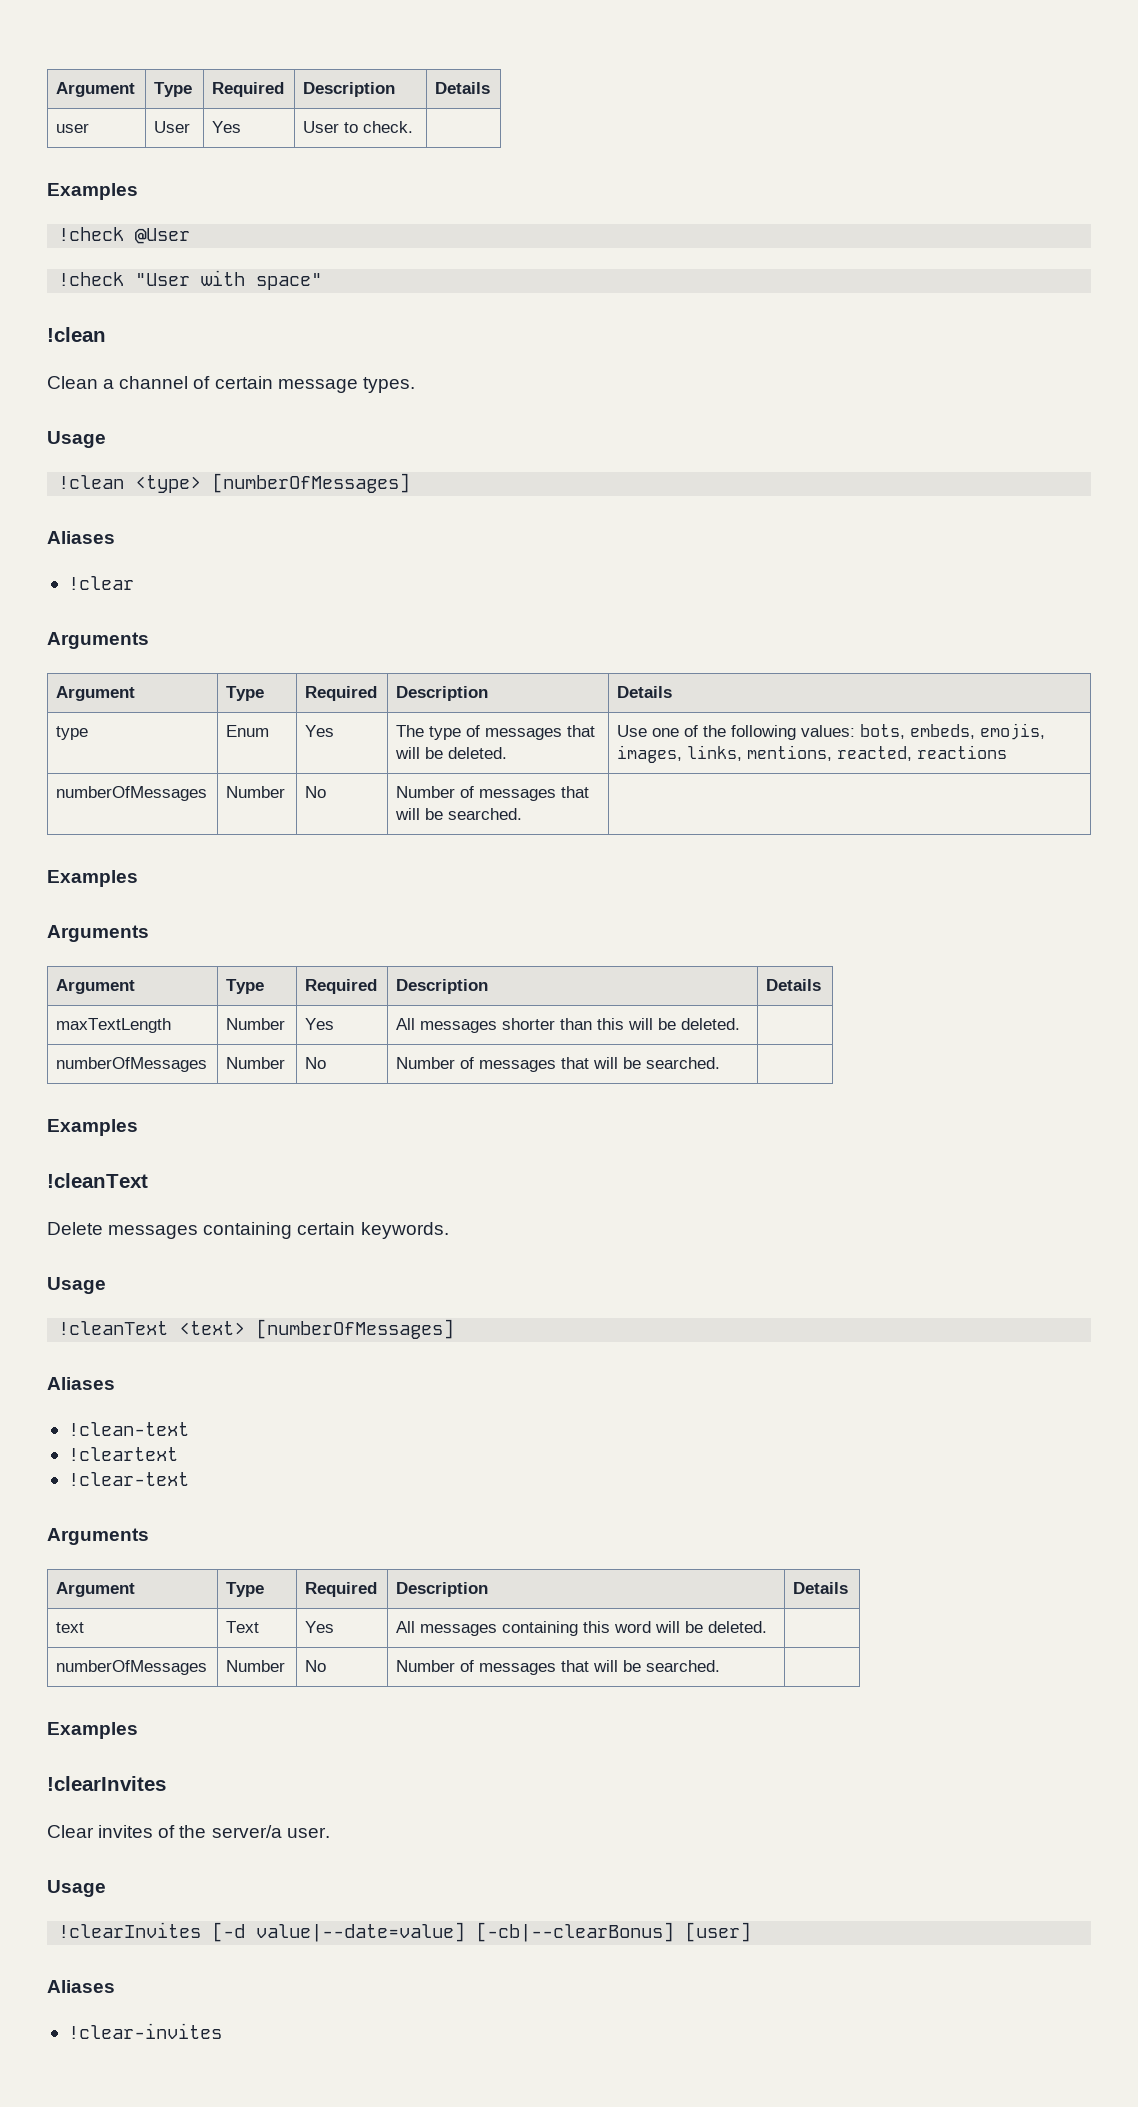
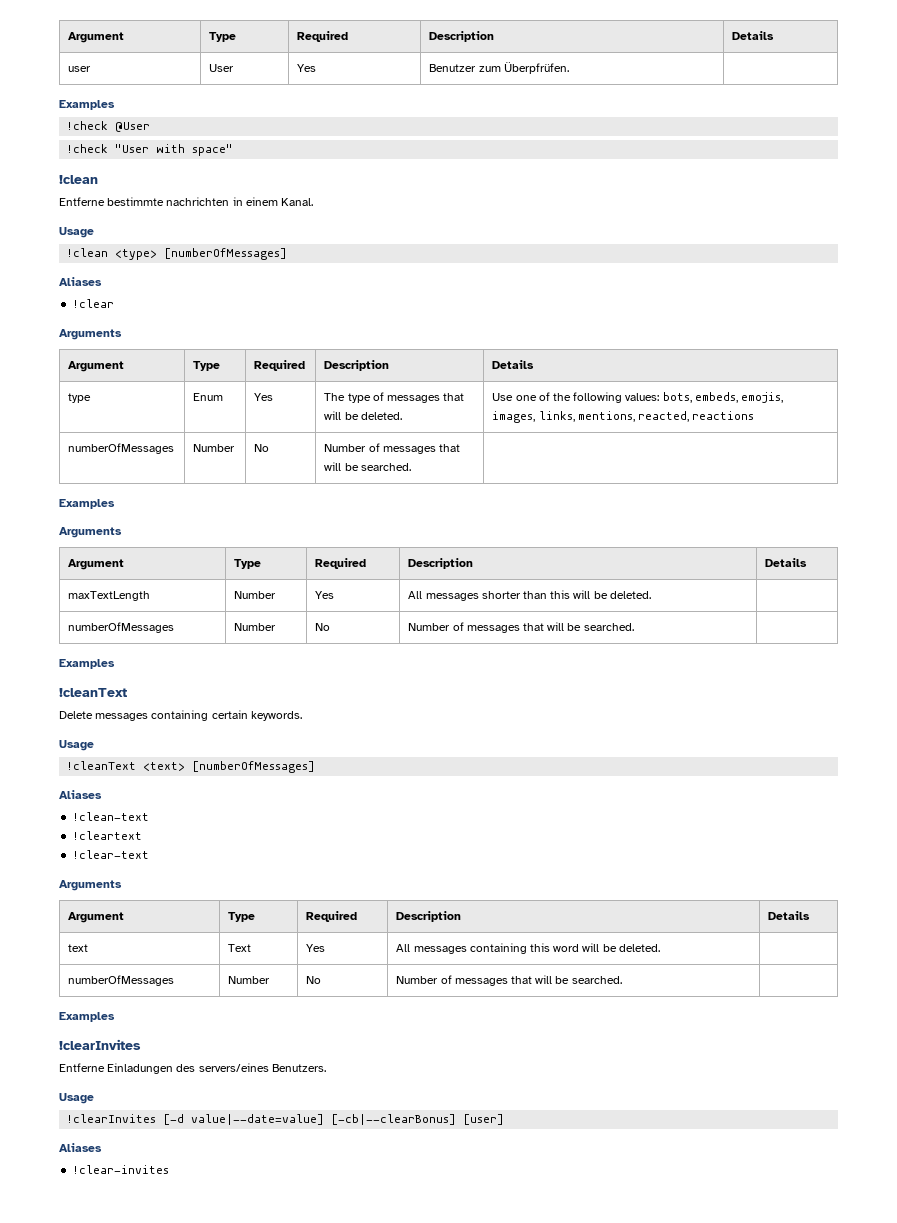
[303,121,414,133] User to check. -> [429,62,569,74] Benutzer zum Überpfrüfen.
[47,376,415,393] Clean a channel of certain message types. -> [59,197,314,206] Entferne bestimmte nachrichten in einem Kanal.
[47,1825,330,1838] Clear invites of the server/a user. -> [59,1063,326,1074] Entferne Einladungen des servers/eines Benutzers.

